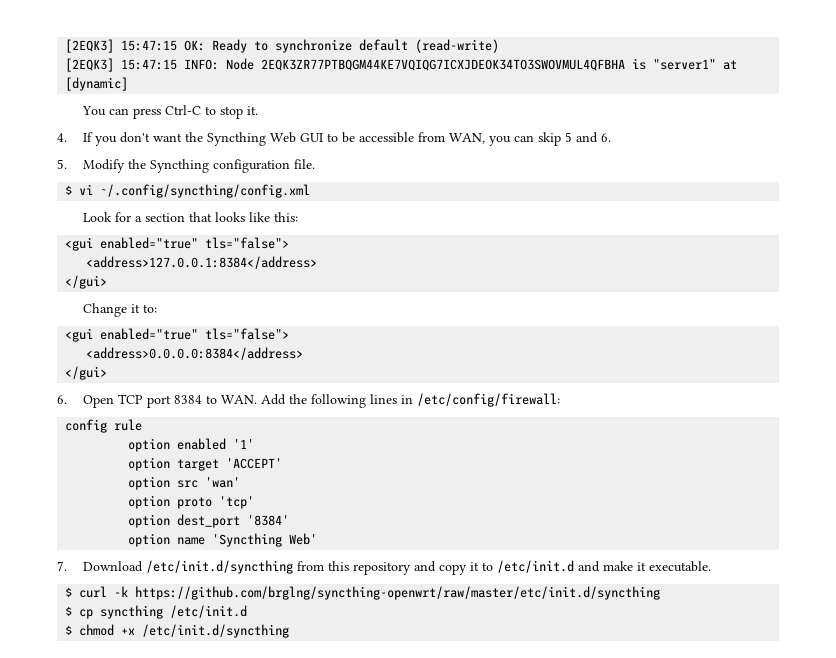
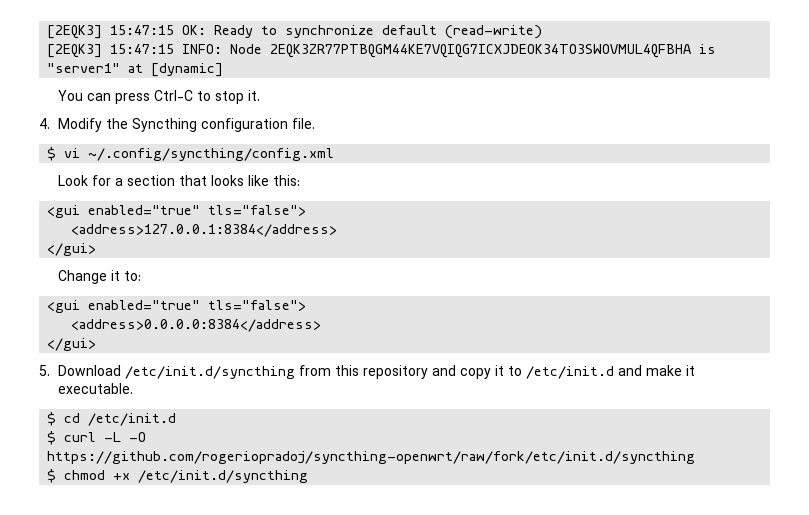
[82,132,611,146] [57,159,67,169] If you don't want the Syncthing Web GUI to be accessible from WAN, you can skip 5 and 6. // 5. -> (50, 123) none
[57,393,560,408] [65,419,143,433] [128,438,255,452] [128,457,283,471] [128,476,241,490] [128,495,255,509] [128,514,290,528] [128,533,318,547] [57,561,67,571] 6. Open TCP port 8384 to WAN. Add the following lines in /etc/config/firewall: // config rule // option enabled '1' // option target 'ACCEPT' // option src 'wan' // option proto 'tcp' // option dest_port '8384' // option name 'Syncthing Web' // 7. -> [39,365,50,376] 5.
[79,586,661,600] [65,605,248,619] curl -k https://github.com/brglng/syncthing-openwrt/raw/master/etc/init.d/syncthing // $ cp syncthing /etc/init.d -> [64,413,177,426] [47,431,147,445] [47,451,696,464] cd /etc/init.d // $ curl -L -O https://github.com/rogeriopradoj/syncthing-openwrt/raw/fork/etc/init.d/syncthing

